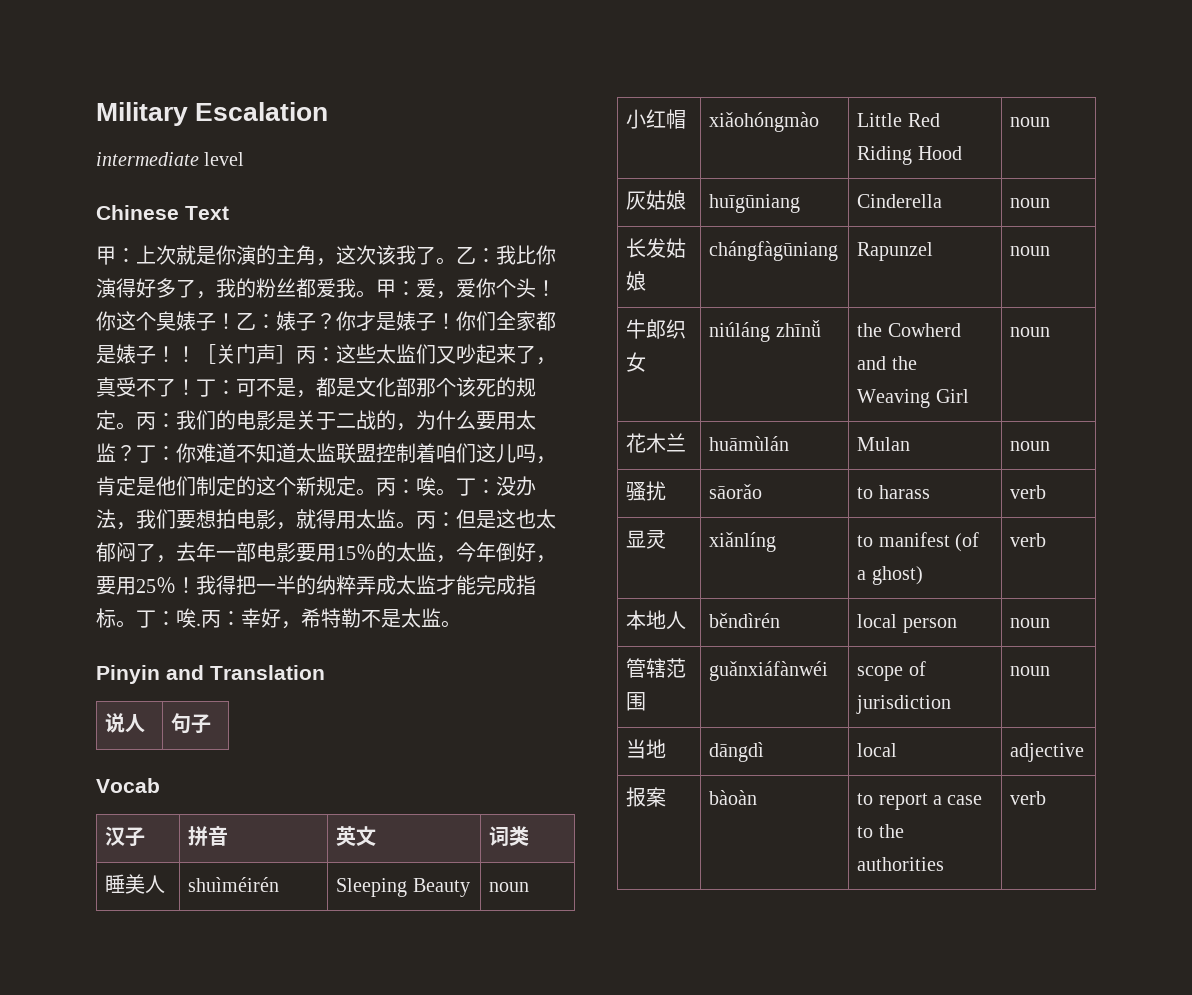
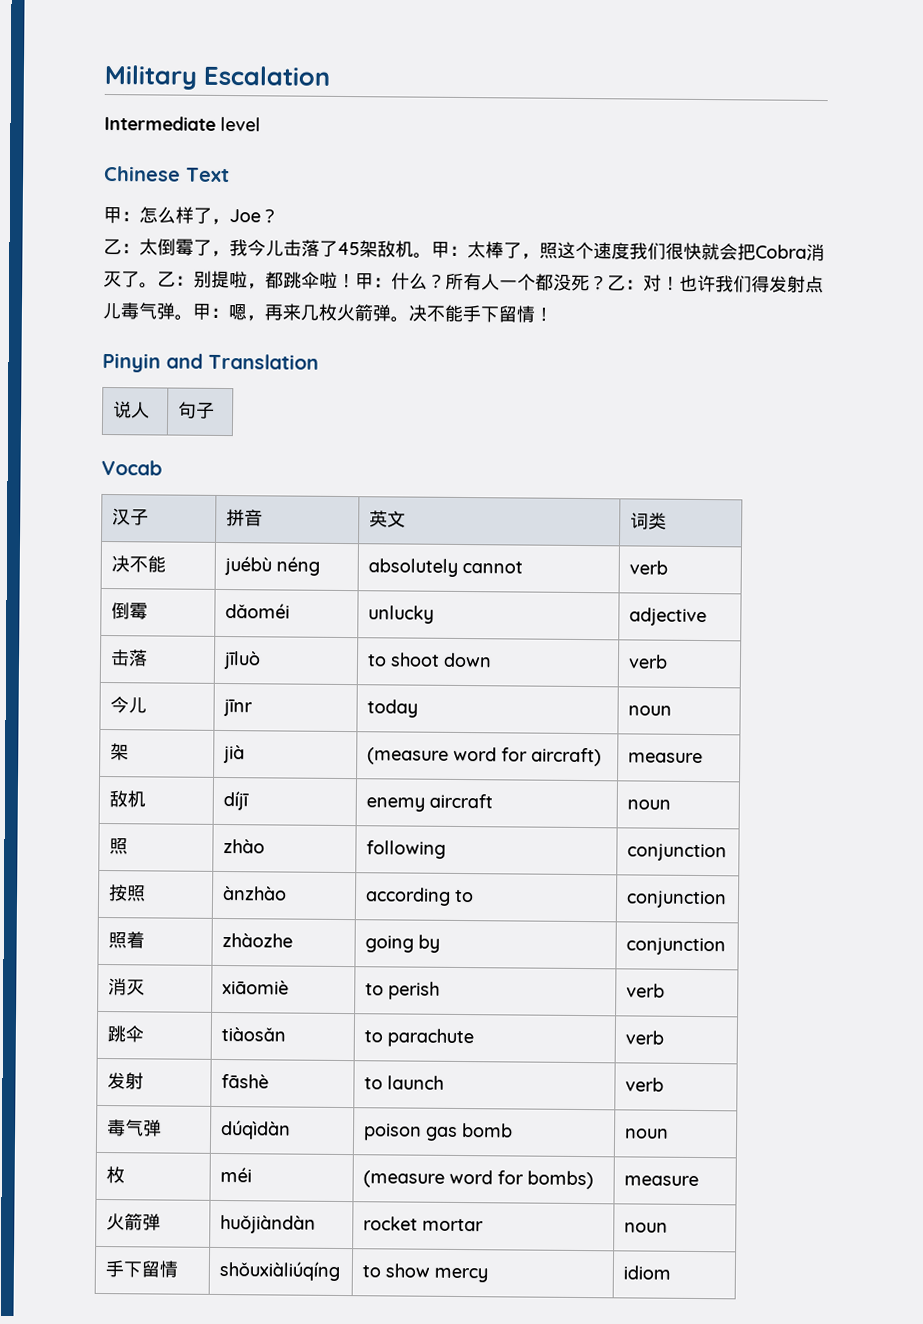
[96,152,199,166] intermediate -> [104,115,216,131] Intermediate
[136,245,556,266] [96,278,556,299] [96,311,556,331] [96,344,556,365] [96,377,536,398] [96,410,536,431] [96,443,556,464] [96,476,536,496] [96,509,556,530] [96,542,556,563] [96,575,536,595] [96,608,461,629] 上次就是你演的主角，这次该我了。乙：我比你演得好多了，我的粉丝都爱我。甲：爱，爱你个头！你这个臭婊子！乙：婊子？你才是婊子！你们全家都是婊子！！［关门声］丙：这些太监们又吵起来了，真受不了！丁：可不是，都是文化部那个该死的规定。丙：我们的电影是关于二战的，为什么要用太监？丁：你难道不知道太监联盟控制着咱们这儿吗，肯定是他们制定的这个新规定。丙：唉。丁：没办法，我们要想拍电影，就得用太监。丙：但是这也太郁闷了，去年一部电影要用15％的太监，今年倒好，要用25％！我得把一半的纳粹弄成太监才能完成指标。丁：唉.丙：幸好，希特勒不是太监。 -> [139,206,279,226] [103,238,825,262] [103,270,824,294] [102,302,553,323] 怎么样了，Joe？ // 乙：太倒霉了，我今儿击落了45架敌机。甲：太棒了，照这个速度我们很快就会把Cobra消灭了。乙：别提啦，都跳伞啦！甲：什么？所有人一个都没死？乙：对！也许我们得发射点儿毒气弹。甲：嗯，再来几枚火箭弹。决不能手下留情！
[105,874,166,894] [188,877,280,892] [336,878,470,897] [489,882,530,892] [626,109,687,129] [709,112,820,132] [857,113,940,127] [857,146,962,165] [1010,117,1051,127] [626,190,687,210] [709,194,801,213] [857,194,943,208] [1010,198,1051,208] [626,238,687,258] [626,271,647,291] [709,241,839,261] [857,242,934,261] [1010,246,1051,256] [626,319,687,339] [626,352,647,372] [709,320,821,342] [857,323,961,337] [857,356,917,370] [857,389,969,408] [1010,327,1051,337] [626,433,687,453] [709,436,790,451] [857,437,911,451] [1010,441,1051,451] [626,481,667,501] [709,484,763,499] [857,485,930,499] [1010,485,1047,499] [626,530,667,549] [709,532,777,552] [857,532,979,552] [857,566,923,585] [1010,533,1047,547] [626,610,687,630] [709,613,781,628] [857,614,957,633] [1010,618,1051,628] [626,658,687,678] [626,692,647,711] [709,661,829,681] [857,661,926,681] [856,695,952,714] [1010,666,1051,676] [626,739,667,759] [709,742,765,762] [857,743,898,757] [1010,743,1085,762] [626,787,667,807] [709,790,758,805] [857,793,983,810] [857,824,904,838] [857,857,945,871] [1010,791,1047,805] 睡美人 | shuìméirén | Sleeping Beauty | noun // 小红帽 | xiǎohóngmào | Little Red Riding Hood | noun // 灰姑娘 | huīgūniang | Cinderella | noun // 长发姑娘 | chángfàgūniang | Rapunzel | noun // 牛郎织女 | niúláng zhīnǚ | the Cowherd and the Weaving Girl | noun // 花木兰 | huāmùlán | Mulan | noun // 骚扰 | sāorǎo | to harass | verb // 显灵 | xiǎnlíng | to manifest (of a ghost) | verb // 本地人 | běndìrén | local person | noun // 管辖范围 | guǎnxiáfànwéi | scope of jurisdiction | noun // 当地 | dāngdì | local | adjective // 报案 | bàoàn | to report a case to the authorities | verb -> [111,555,167,573] [224,556,321,576] [368,558,524,577] [629,560,669,575] [111,602,149,620] [225,603,291,619] [368,605,435,624] [629,607,708,627] [110,649,149,667] [223,651,262,670] [367,652,493,668] [628,654,669,669] [110,696,148,714] [223,699,254,717] [367,699,419,718] [628,705,673,716] [110,743,130,761] [223,745,246,764] [367,746,603,767] [628,752,704,764] [109,790,147,808] [223,791,250,811] [366,793,494,812] [627,799,672,810] [109,838,129,855] [223,839,266,854] [366,840,447,859] [627,843,728,862] [108,884,147,902] [222,886,288,901] [365,887,475,906] [626,890,728,909] [108,931,146,949] [222,933,294,948] [365,934,441,953] [626,937,727,956] [108,978,146,996] [222,980,290,995] [365,981,441,1000] [626,983,666,998] [107,1025,145,1043] [221,1027,287,1042] [364,1028,475,1048] [625,1030,665,1045] [107,1072,145,1090] [221,1074,270,1089] [364,1075,445,1090] [625,1077,665,1092] [107,1119,163,1137] [220,1120,292,1140] [363,1123,514,1141] [625,1128,670,1139] [106,1166,126,1184] [220,1167,253,1183] [363,1169,595,1190] [624,1175,700,1187] [106,1213,162,1231] [220,1214,317,1234] [363,1216,485,1232] [624,1222,669,1233] [105,1260,179,1278] [219,1260,341,1282] [362,1263,489,1283] [623,1265,672,1280] 决不能 | juébù néng | absolutely cannot | verb // 倒霉 | dǎoméi | unlucky | adjective // 击落 | jīluò | to shoot down | verb // 今儿 | jīnr | today | noun // 架 | jià | (measure word for aircraft) | measure // 敌机 | díjī | enemy aircraft | noun // 照 | zhào | following | conjunction // 按照 | ànzhào | according to | conjunction // 照着 | zhàozhe | going by | conjunction // 消灭 | xiāomiè | to perish | verb // 跳伞 | tiàosǎn | to parachute | verb // 发射 | fāshè | to launch | verb // 毒气弹 | dúqìdàn | poison gas bomb | noun // 枚 | méi | (measure word for bombs) | measure // 火箭弹 | huǒjiàndàn | rocket mortar | noun // 手下留情 | shǒuxiàliúqíng | to show mercy | idiom

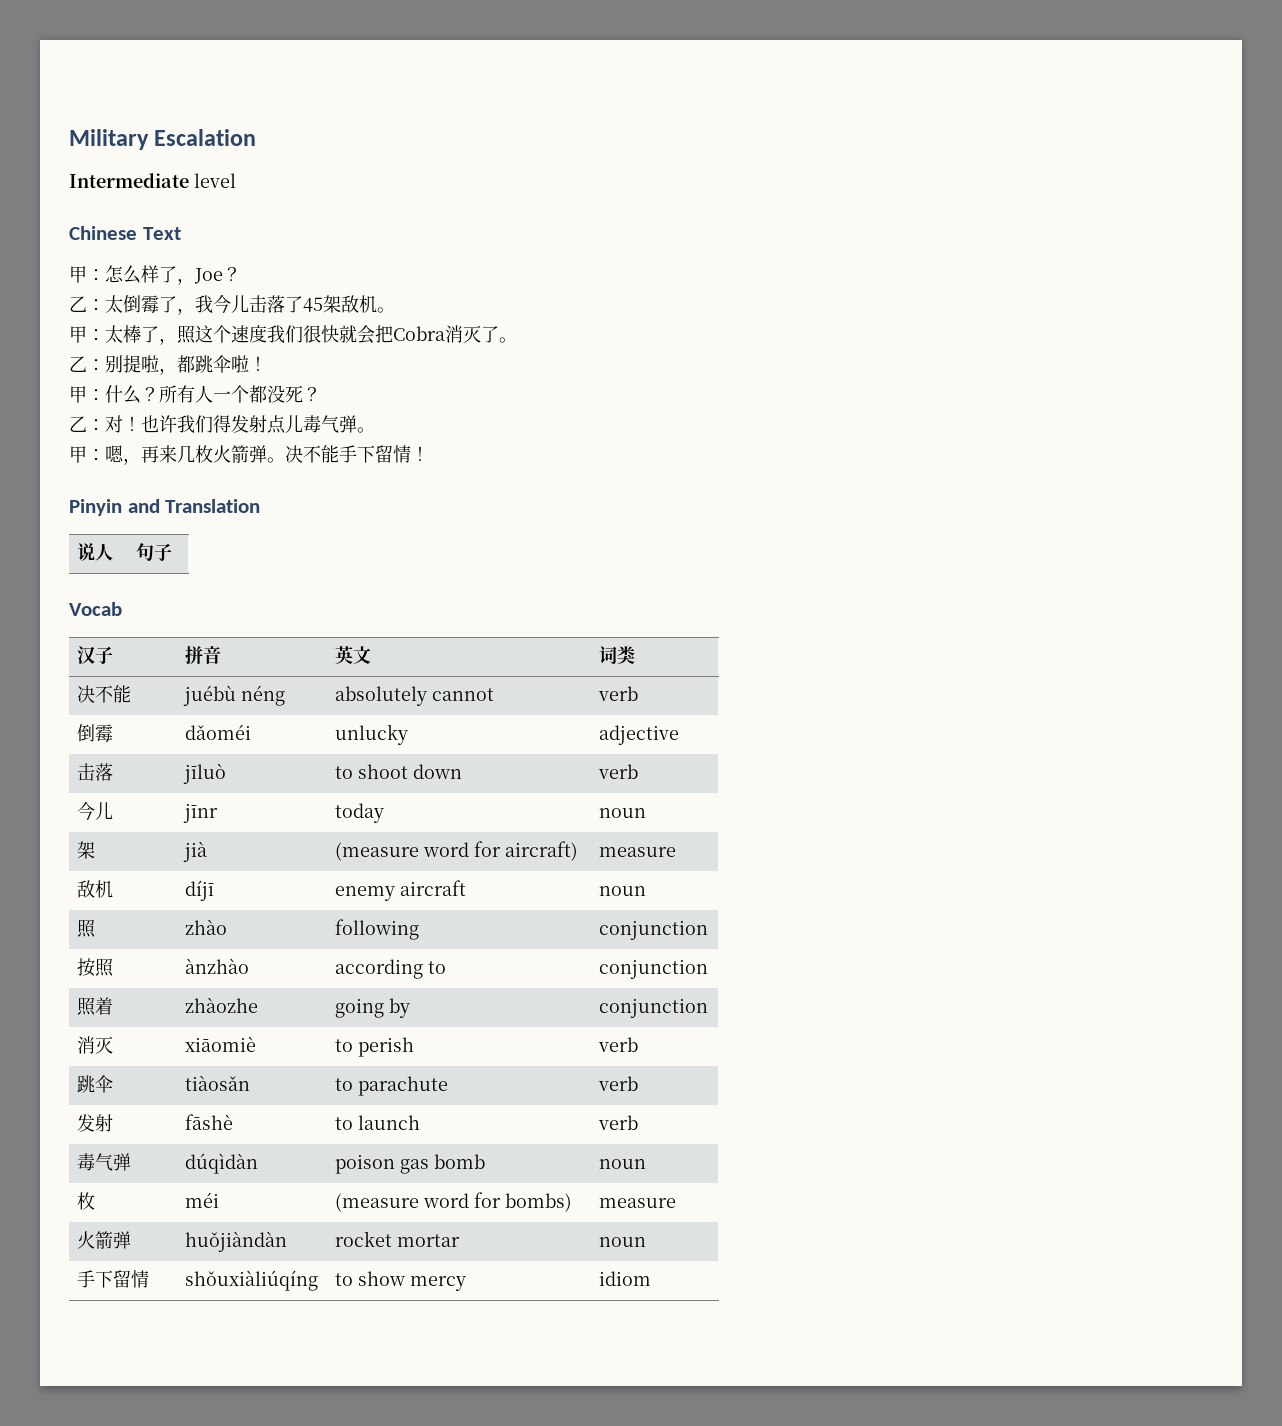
(432, 255) none -> (395, 310) //
(158, 285) none -> (517, 340) //
(356, 281) none -> (267, 363) //
(608, 283) none -> (321, 394) //
(193, 317) none -> (375, 430) //

